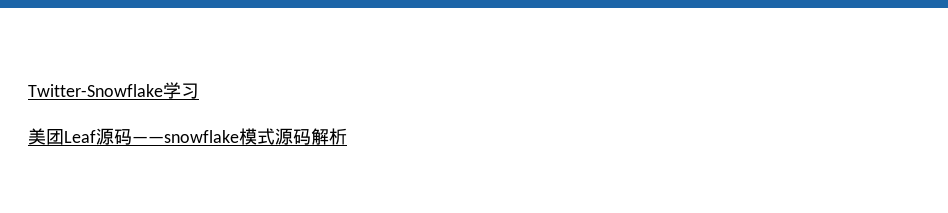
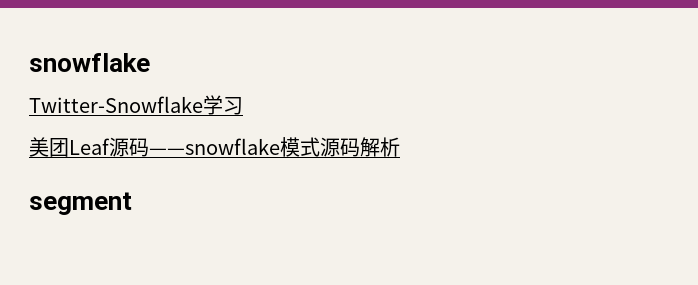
(28, 90) none -> [29,53,150,72] snowflake //
(347, 136) none -> [29,192,132,215] // segment

